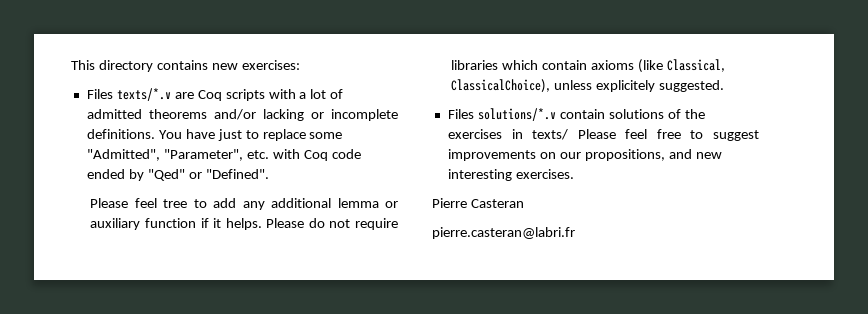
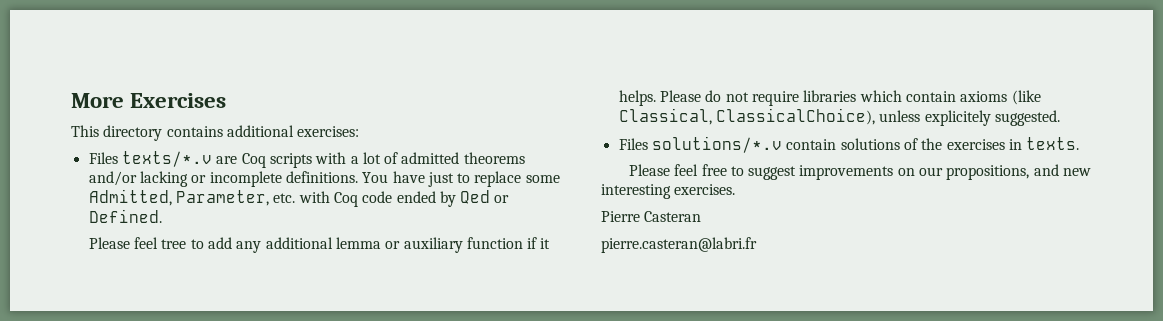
(71, 65) none -> [71,93,227,108] More Exercises //
[211,63,238,70] new -> [226,125,294,137] additional
[86,149,243,161] "Admitted", "Parameter", -> [88,189,269,206] Admitted, Parameter,
[147,169,269,181] "Qed" or "Defined". -> [460,190,510,204] [88,209,162,223] Qed or Defined.
[532,129,569,140] texts/ -> [1026,137,1080,150] texts. //

